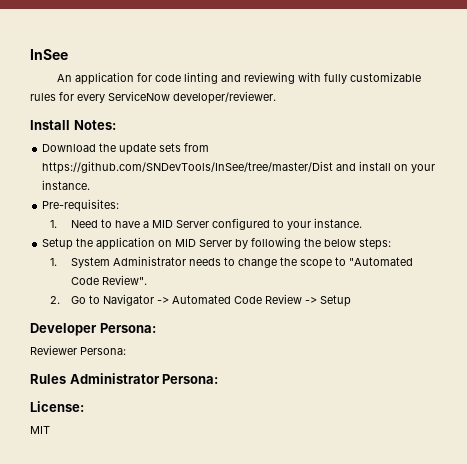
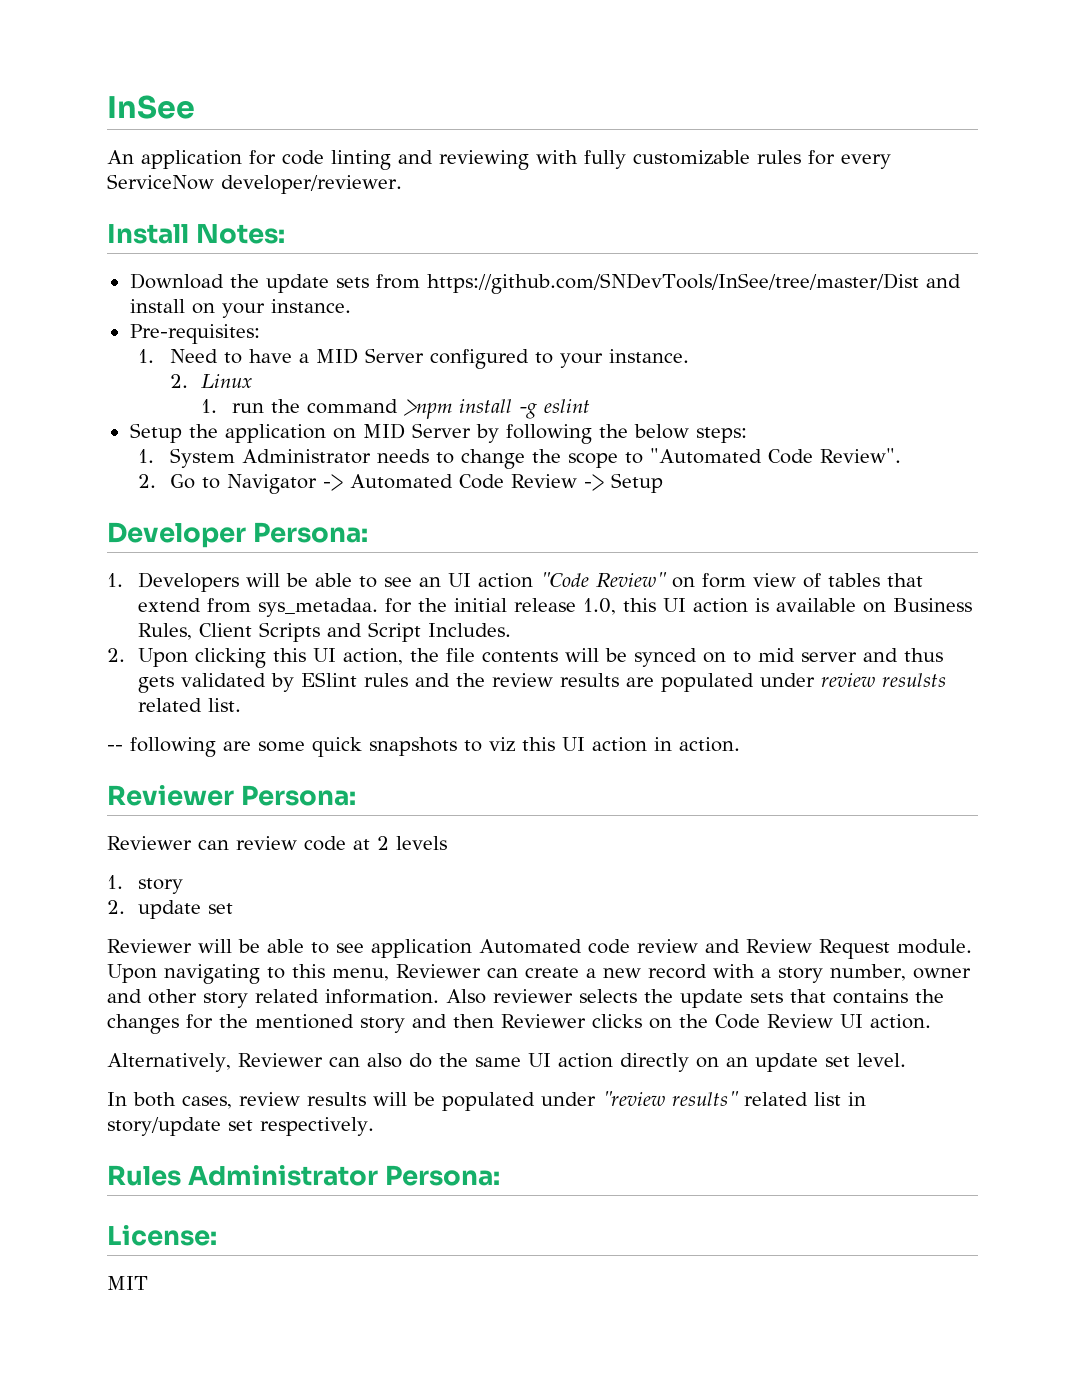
(362, 223) none -> [169,374,252,388] [200,399,591,419] // 2. Linux // 1. run the command >npm install -g eslint
[30,345,126,355] Reviewer Persona: -> [107,572,924,592] [138,598,973,617] [138,622,512,642] [107,648,944,668] [138,672,947,693] [138,698,242,712] [107,737,740,757] [107,785,357,806] [107,836,447,851] [107,875,184,894] [107,900,234,919] [107,939,972,959] [107,964,971,984] [107,989,944,1008] [107,1014,931,1034] [107,1053,906,1072] [107,1091,866,1111] [107,1117,374,1136] 1. Developers will be able to see an UI action "Code Review" on form view of tables that extend from sys_metadaa. for the initial release 1.0, this UI action is available on Business Rules, Client Scripts and Script Includes. // 2. Upon clicking this UI action, the file contents will be synced on to mid server and thus gets validated by ESlint rules and the review results are populated under review resulsts related list. // -- following are some quick snapshots to viz this UI action in action. // Reviewer Persona: // Reviewer can review code at 2 levels // 1. story // 2. update set // Reviewer will be able to see application Automated code review and Review Request module. Upon navigating to this menu, Reviewer can create a new record with a story number, owner and other story related information. Also reviewer selects the update sets that contains the changes for the mentioned story and then Reviewer clicks on the Code Review UI action. // Alternatively, Reviewer can also do the same UI action directly on an update set level. // In both cases, review results will be populated under "review results" related list in story/update set respectively.

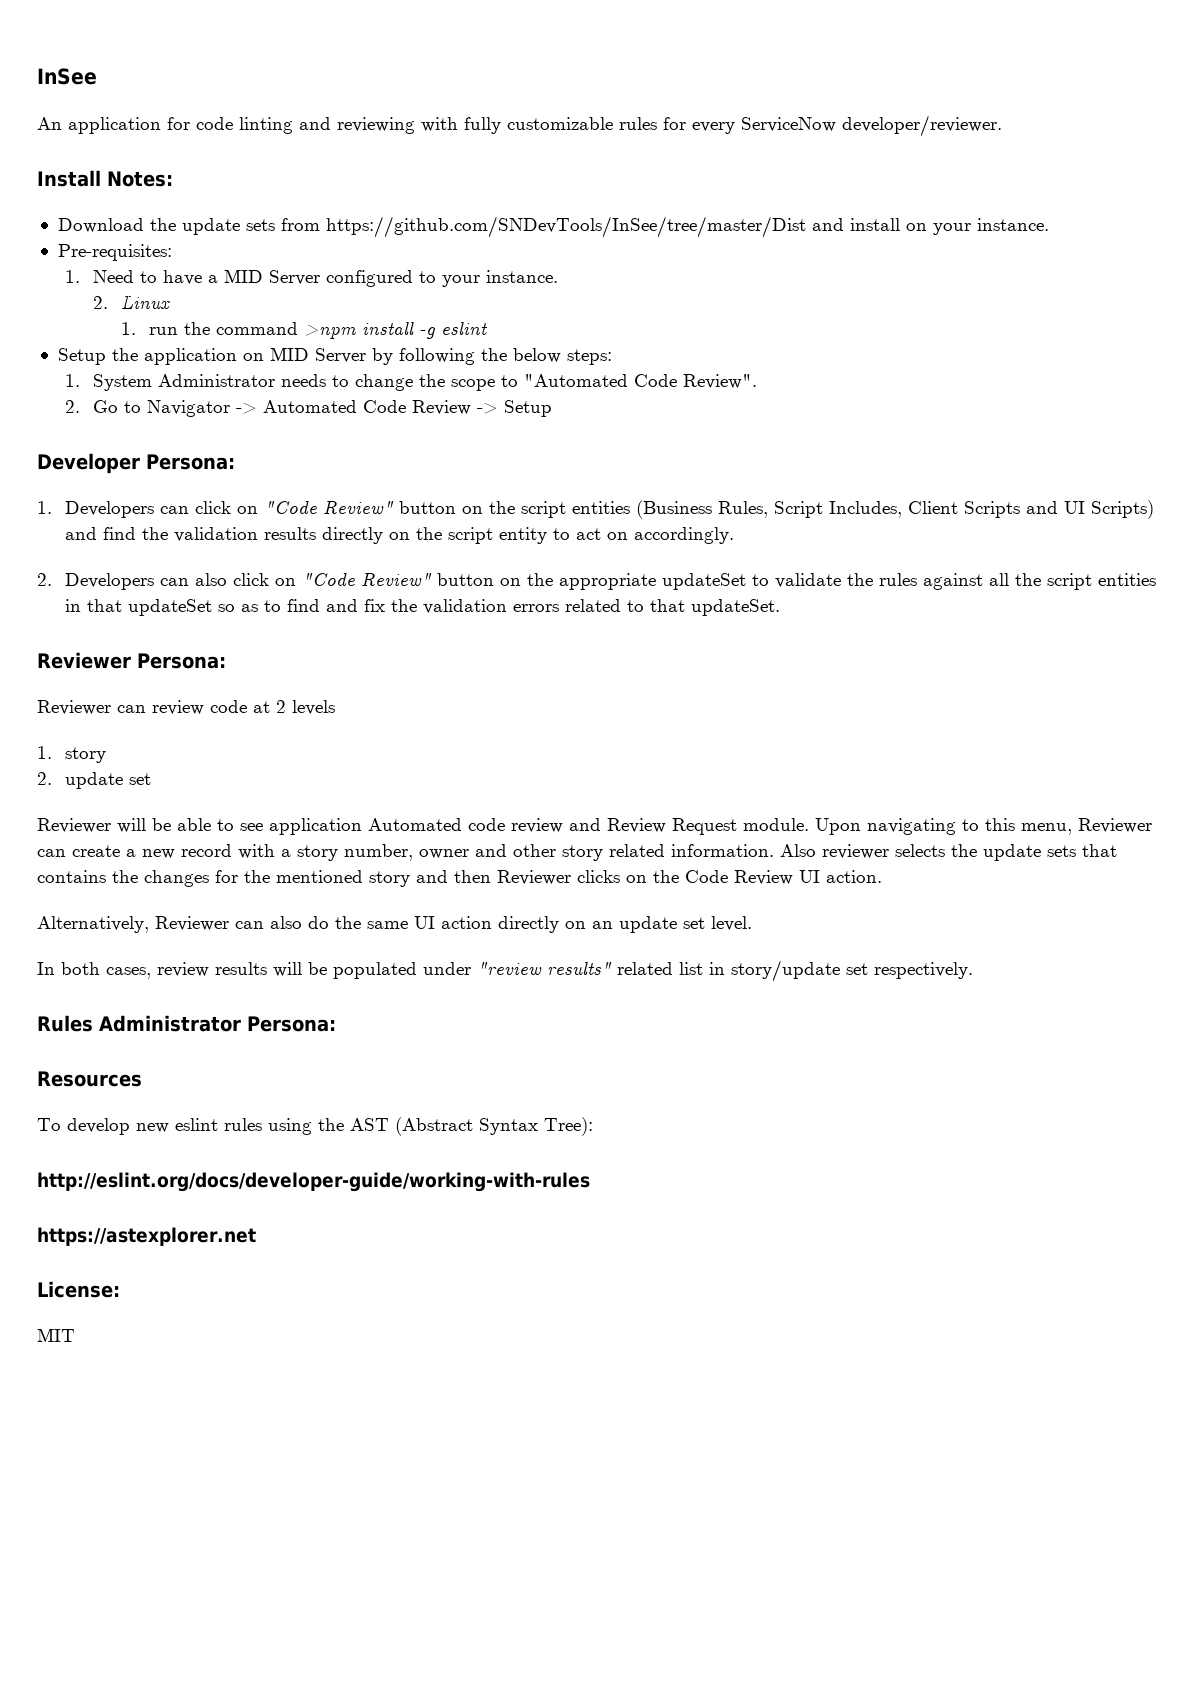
[246,572,924,588] [138,598,973,617] [138,622,512,642] [107,648,944,668] [138,672,947,693] [138,698,242,712] [107,737,740,757] will be able to see an UI action "Code Review" on form view of tables that extend from sys_metadaa. for the initial release 1.0, this UI action is available on Business Rules, Client Scripts and Script Includes. // 2. Upon clicking this UI action, the file contents will be synced on to mid server and thus gets validated by ESlint rules and the review results are populated under review resulsts related list. // -- following are some quick snapshots to viz this UI action in action. -> [160,500,1155,519] [65,527,735,544] [37,573,1157,590] [65,599,781,616] can click on "Code Review" button on the script entities (Business Rules, Script Includes, Client Scripts and UI Scripts) and find the validation results directly on the script entity to act on accordingly. // 2. Developers can also click on "Code Review" button on the appropriate updateSet to validate the rules against all the script entities in that updateSet so as to find and fix the validation errors related to that updateSet.
(501, 1175) none -> [37,1071,142,1087] [37,1117,593,1136] [37,1172,590,1192] [37,1227,256,1246] // Resources // To develop new eslint rules using the AST (Abstract Syntax Tree): // http://eslint.org/docs/developer-guide/working-with-rules // https://astexplorer.net

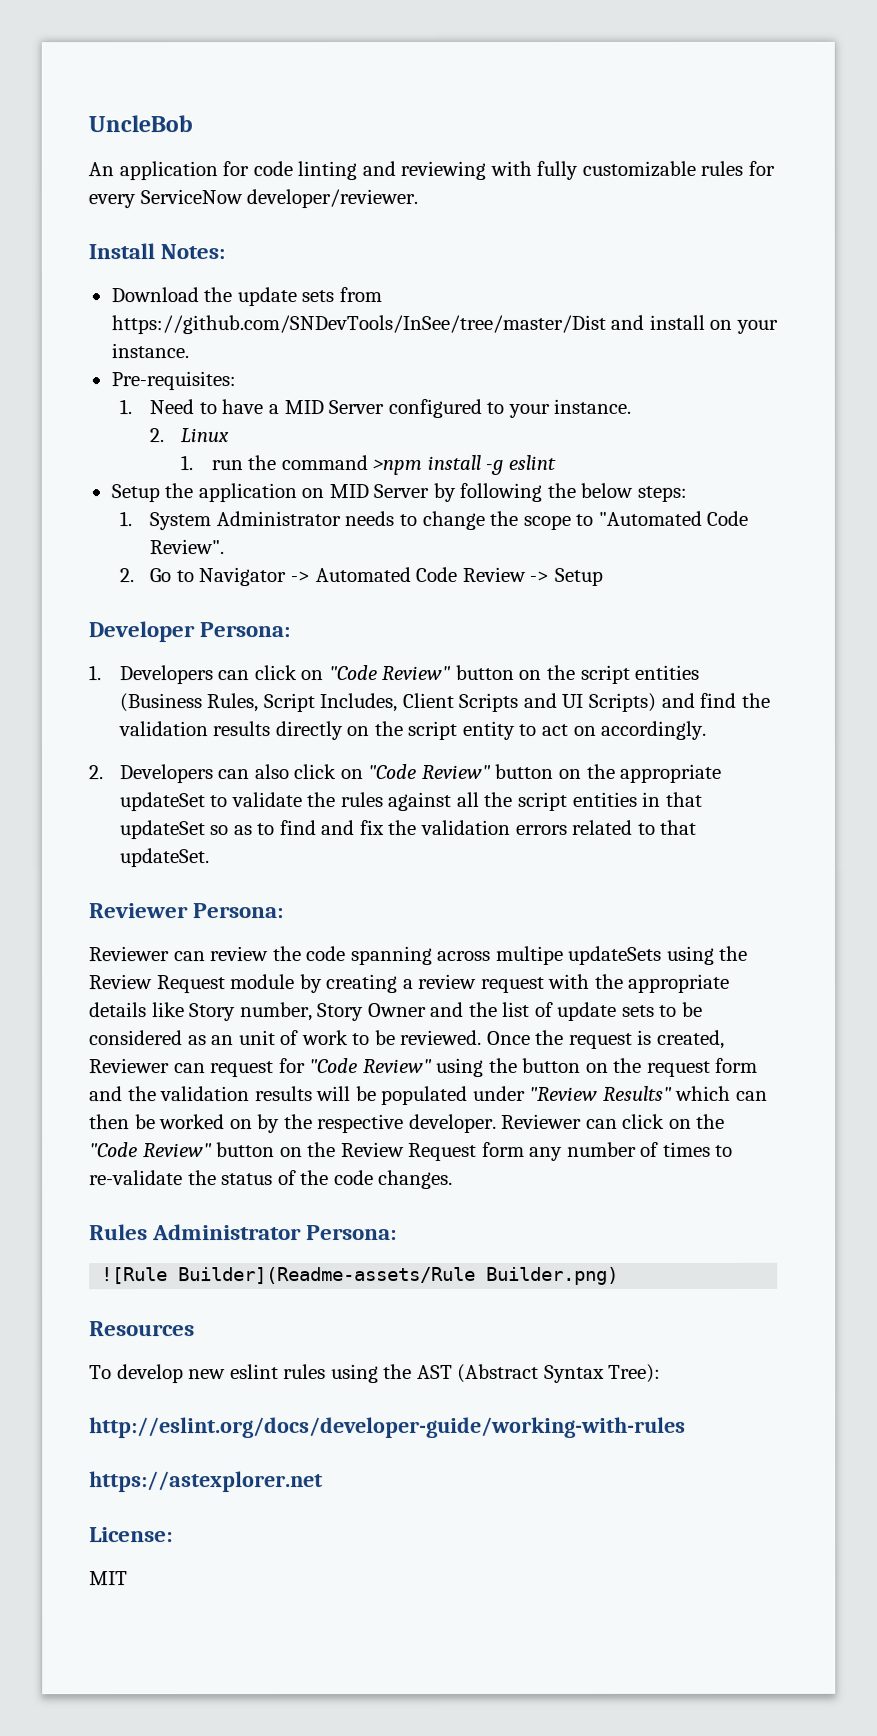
[37,68,97,85] InSee -> [88,115,193,133] UncleBob
[210,700,335,715] [37,746,107,763] [37,772,152,789] [37,818,1152,835] [37,844,1117,861] [37,870,882,887] [37,916,752,933] [37,962,209,979] code at 2 levels // 1. story // 2. update set // Reviewer will be able to see application Automated code review and Review Request module. Upon navigating to this menu, Reviewer can create a new record with a story number, owner and other story related information. Also reviewer selects the update sets that contains the changes for the mentioned story and then Reviewer clicks on the Code Review UI action. // Alternatively, Reviewer can also do the same UI action directly on an update set level. // In both cases, review -> [272,945,749,966] [89,973,731,994] [89,1001,703,1022] [89,1029,725,1049] [89,1057,759,1078] [89,1086,251,1102] the code spanning across multipe updateSets using the Review Request module by creating a review request with the appropriate details like Story number, Story Owner and the list of update sets to be considered as an unit of work to be reviewed. Once the request is created, Reviewer can request for "Code Review" using the button on the request form and the validation
[477,960,973,982] "review results" related list in story/update set respectively. -> [529,1085,768,1101] [89,1113,726,1134] [89,1141,734,1162] [89,1169,454,1190] "Review Results" which can then be worked on by the respective developer. Reviewer can click on the "Code Review" button on the Review Request form any number of times to re-validate the status of the code changes.
(336, 1024) none -> [101,1266,620,1285] // ![Rule Builder](Readme-assets/Rule Builder.png)

